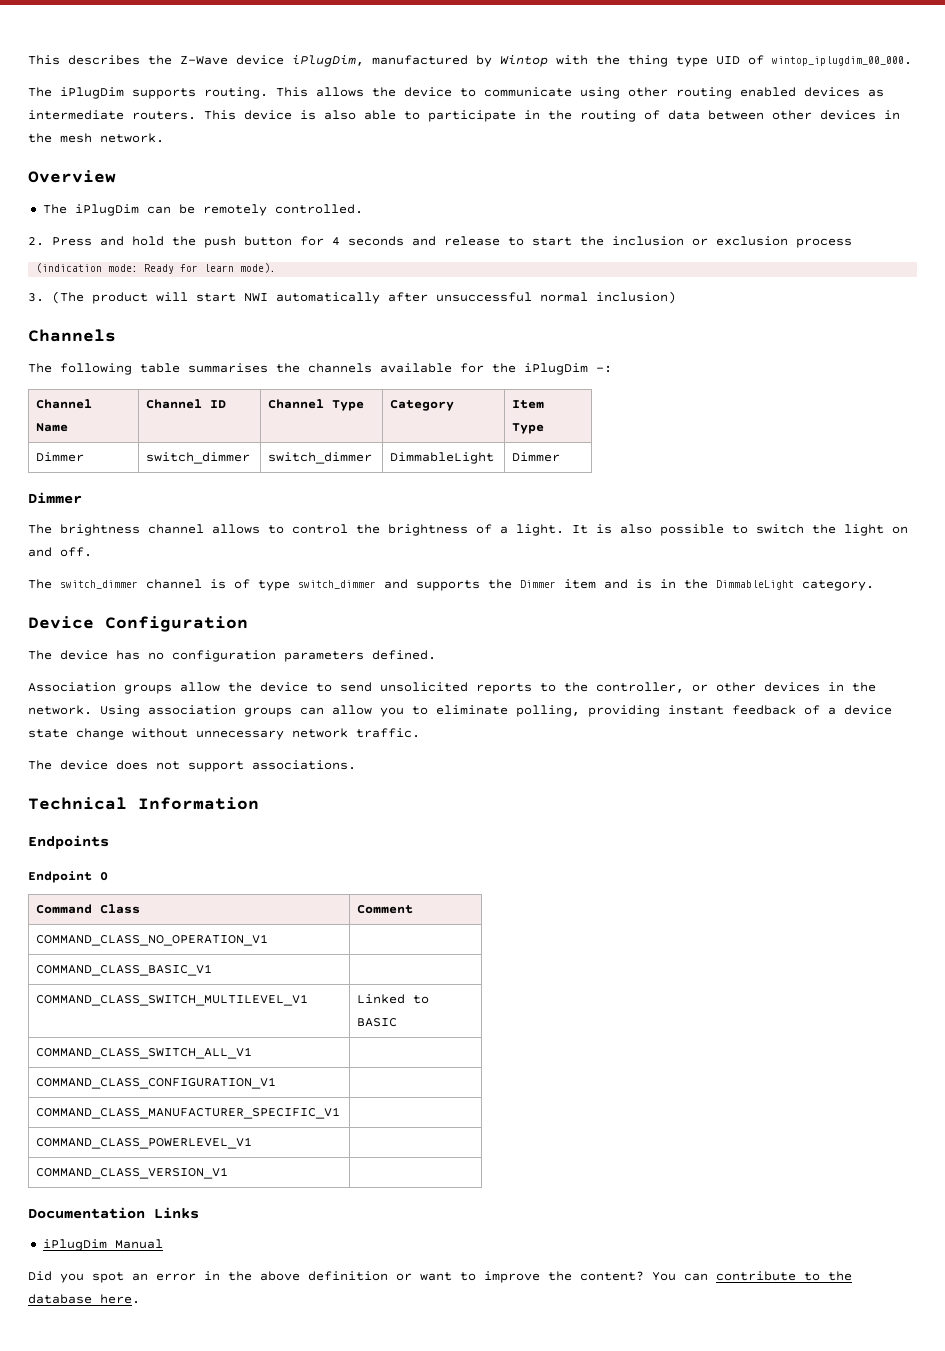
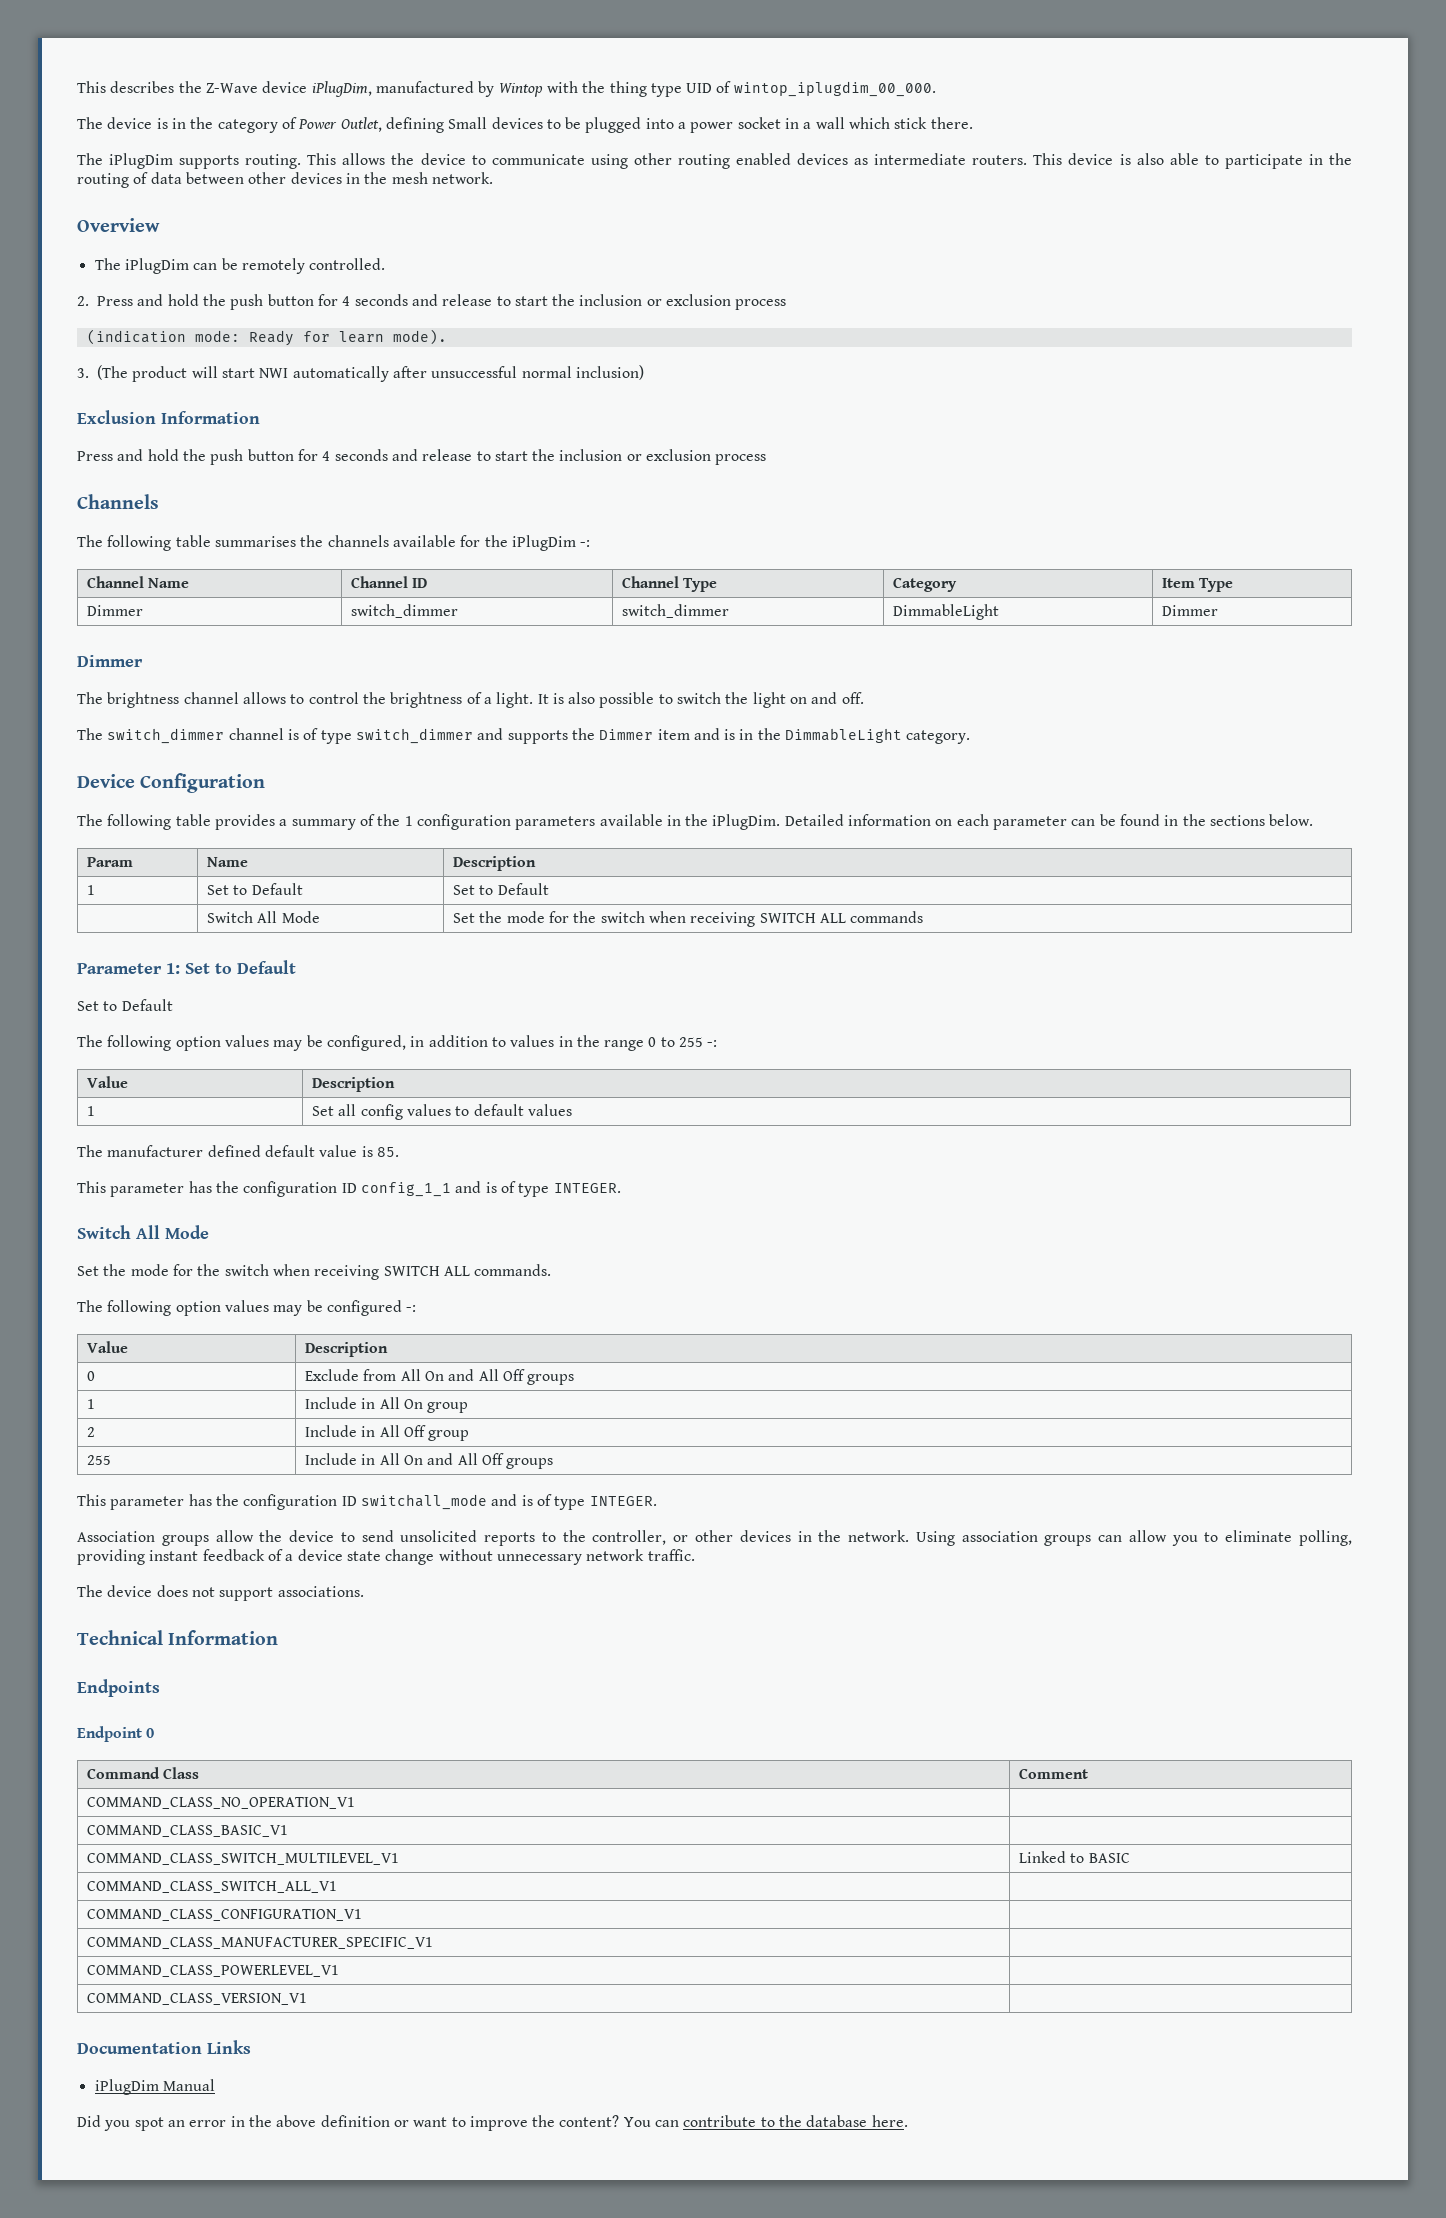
(912, 61) none -> [77,117,973,133] // The device is in the category of Power Outlet, defining Small devices to be plugged into a power socket in a wall which stick there.
(676, 297) none -> [77,410,260,424] [77,449,767,465] // Exclusion Information // Press and hold the push button for 4 seconds and release to start the inclusion or exclusion process
[60,650,436,662] device has no configuration parameters defined. -> [107,814,1314,830] [87,857,134,867] [207,857,249,867] [453,856,537,871] [87,885,96,895] [207,883,303,895] [453,883,549,895] [207,911,320,923] [453,911,924,927] [77,960,296,974] [77,999,173,1011] [77,1035,718,1051] [87,1076,129,1088] [312,1077,396,1092] [87,1106,96,1116] [312,1104,572,1120] [77,1145,399,1157] [77,1181,621,1197] [77,1225,209,1239] [77,1264,552,1280] [77,1300,417,1316] [87,1341,129,1353] [305,1342,389,1357] [87,1371,96,1381] [305,1369,575,1385] [87,1399,96,1409] [305,1397,469,1413] [87,1427,96,1437] [305,1425,470,1441] [87,1455,112,1465] [305,1453,554,1469] [77,1494,657,1510] following table provides a summary of the 1 configuration parameters available in the iPlugDim. Detailed information on each parameter can be found in the sections below. // Param | Name | Description // 1 | Set to Default | Set to Default // | Switch All Mode | Set the mode for the switch when receiving SWITCH ALL commands // Parameter 1: Set to Default // Set to Default // The following option values may be configured, in addition to values in the range 0 to 255 -: // Value | Description // 1 | Set all config values to default values // The manufacturer defined default value is 85. // This parameter has the configuration ID config_1_1 and is of type INTEGER. // Switch All Mode // Set the mode for the switch when receiving SWITCH ALL commands. // The following option values may be configured -: // Value | Description // 0 | Exclude from All On and All Off groups // 1 | Include in All On group // 2 | Include in All Off group // 255 | Include in All On and All Off groups // This parameter has the configuration ID switchall_mode and is of type INTEGER.

